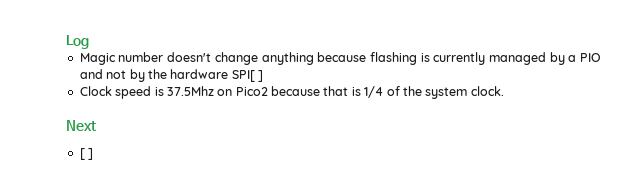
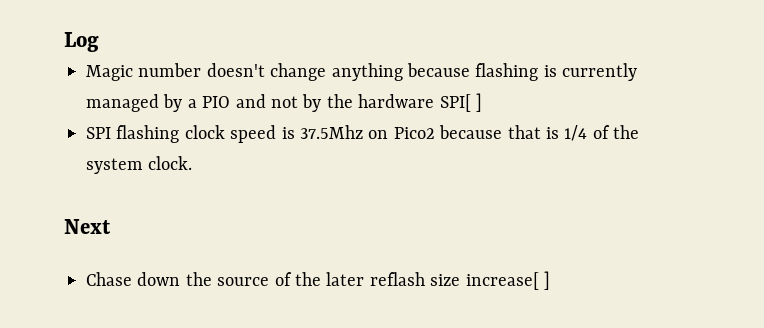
[79,86,112,96] Clock -> [86,125,225,143] SPI flashing clock
[79,148,85,160] [ -> [86,272,539,290] Chase down the source of the later reflash size increase[

